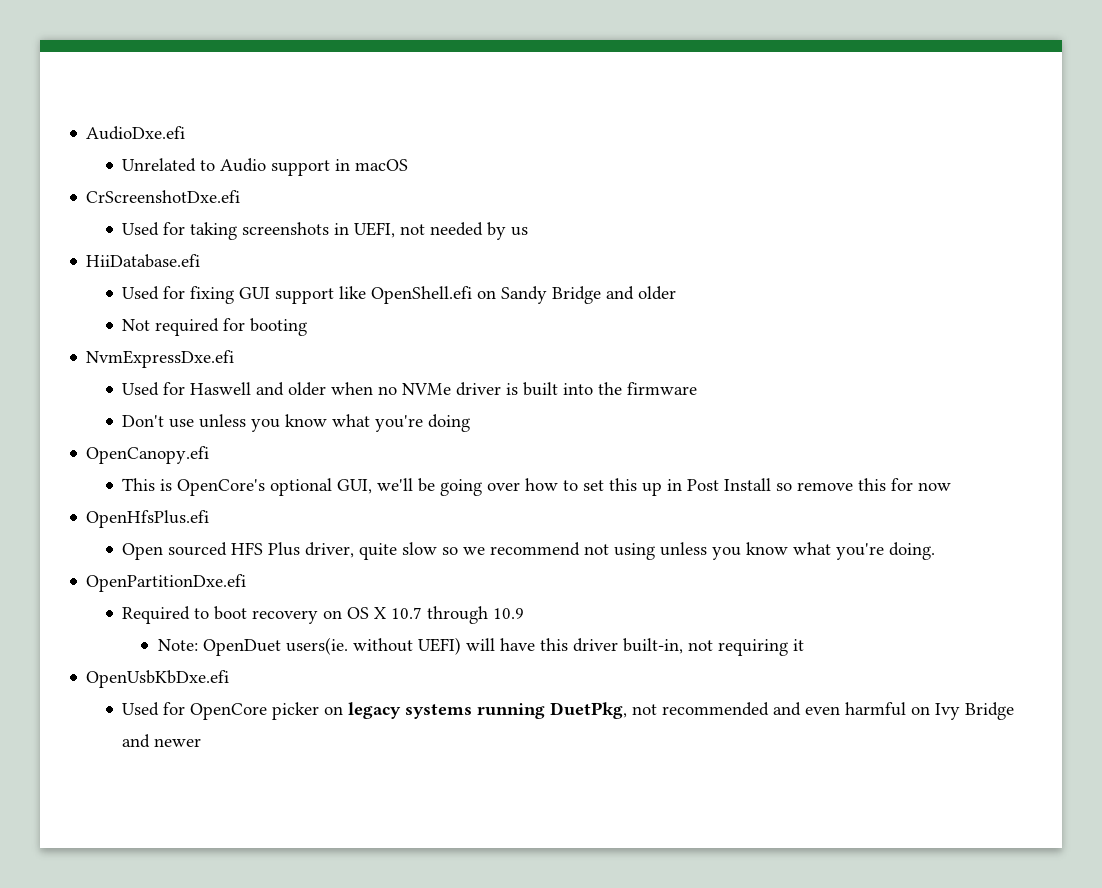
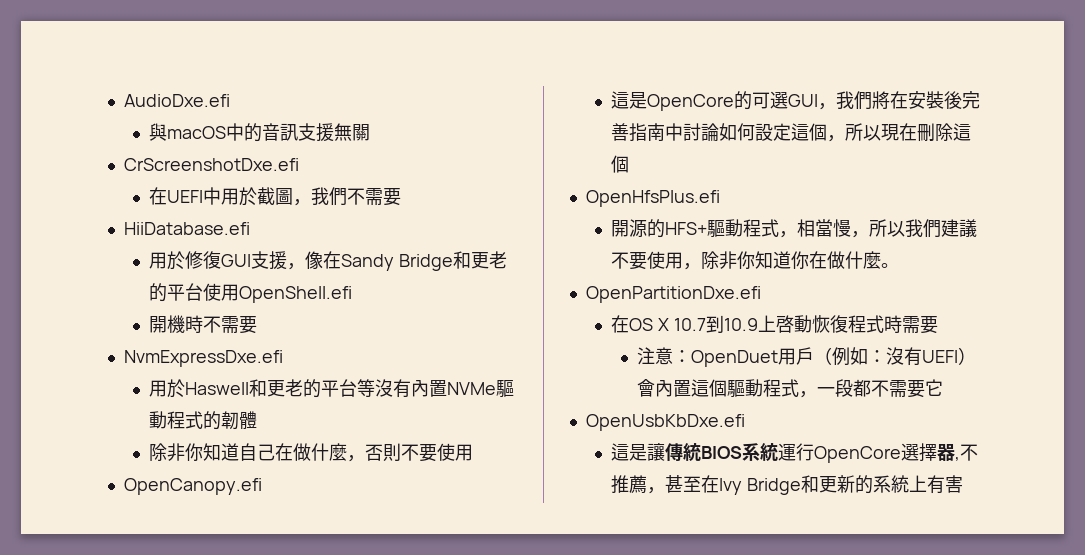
[122,158,409,176] [86,190,241,203] [122,222,529,240] [86,254,201,268] [122,286,677,304] [122,318,308,336] [86,350,235,368] [122,382,698,396] [122,414,471,432] [86,446,210,464] [122,478,952,496] [86,510,210,528] [122,542,936,560] [86,574,247,592] [122,606,343,624] Unrelated to Audio support in macOS // CrScreenshotDxe.efi // Used for taking screenshots in UEFI, not needed by us // HiiDatabase.efi // Used for fixing GUI support like OpenShell.efi on Sandy Bridge and older // Not required for booting // NvmExpressDxe.efi // Used for Haswell and older when no NVMe driver is built into the firmware // Don't use unless you know what you're doing // OpenCanopy.efi // This is OpenCore's optional GUI, we'll be going over how to set this up in Post Install so remove this for now // OpenHfsPlus.efi // Open sourced HFS Plus driver, quite slow so we recommend not using unless you know what you're doing. // OpenPartitionDxe.efi // Required to boot recovery on -> [149,123,371,142] [123,158,299,171] [149,187,402,206] [123,222,250,235] [149,251,508,271] [149,283,353,303] [149,315,258,334] [123,350,283,367] [149,379,515,398] [149,411,258,430] [149,443,474,462] [123,478,262,495] [611,91,981,111] [611,123,972,142] [611,155,630,173] [585,190,720,207] [611,219,978,238] [611,251,900,270] [585,286,761,303] [611,315,630,333] 與macOS中的音訊支援無關 // CrScreenshotDxe.efi // 在UEFI中用於截圖，我們不需要 // HiiDatabase.efi // 用於修復GUI支援，像在Sandy Bridge和更老的平台使用OpenShell.efi // 開機時不需要 // NvmExpressDxe.efi // 用於Haswell和更老的平台等沒有內置NVMe驅動程式的韌體 // 除非你知道自己在做什麼，否則不要使用 // OpenCanopy.efi // 這是OpenCore的可選GUI，我們將在安裝後完善指南中討論如何設定這個，所以現在刪除這個 // OpenHfsPlus.efi // 開源的HFS+驅動程式，相當慢，所以我們建議不要使用，除非你知道你在做什麼。 // OpenPartitionDxe.efi // 在
[427,606,489,624] through -> [706,315,725,333] 到
[158,637,805,656] [86,670,230,688] [122,702,1015,720] [122,734,202,748] // Note: OpenDuet users(ie. without UEFI) will have this driver built-in, not requiring it // OpenUsbKbDxe.efi // Used for OpenCore picker on legacy systems running DuetPkg, not recommended and even harmful on Ivy Bridge and newer -> [758,315,939,334] [636,347,976,367] [636,379,943,398] [585,414,745,431] [611,443,979,463] [611,475,964,495] 上啓動恢復程式時需要 // 注意：OpenDuet用戶（例如：沒有UEFI）會內置這個驅動程式，一段都不需要它 // OpenUsbKbDxe.efi // 這是讓傳統BIOS系統運行OpenCore選擇器,不推薦，甚至在Ivy Bridge和更新的系統上有害

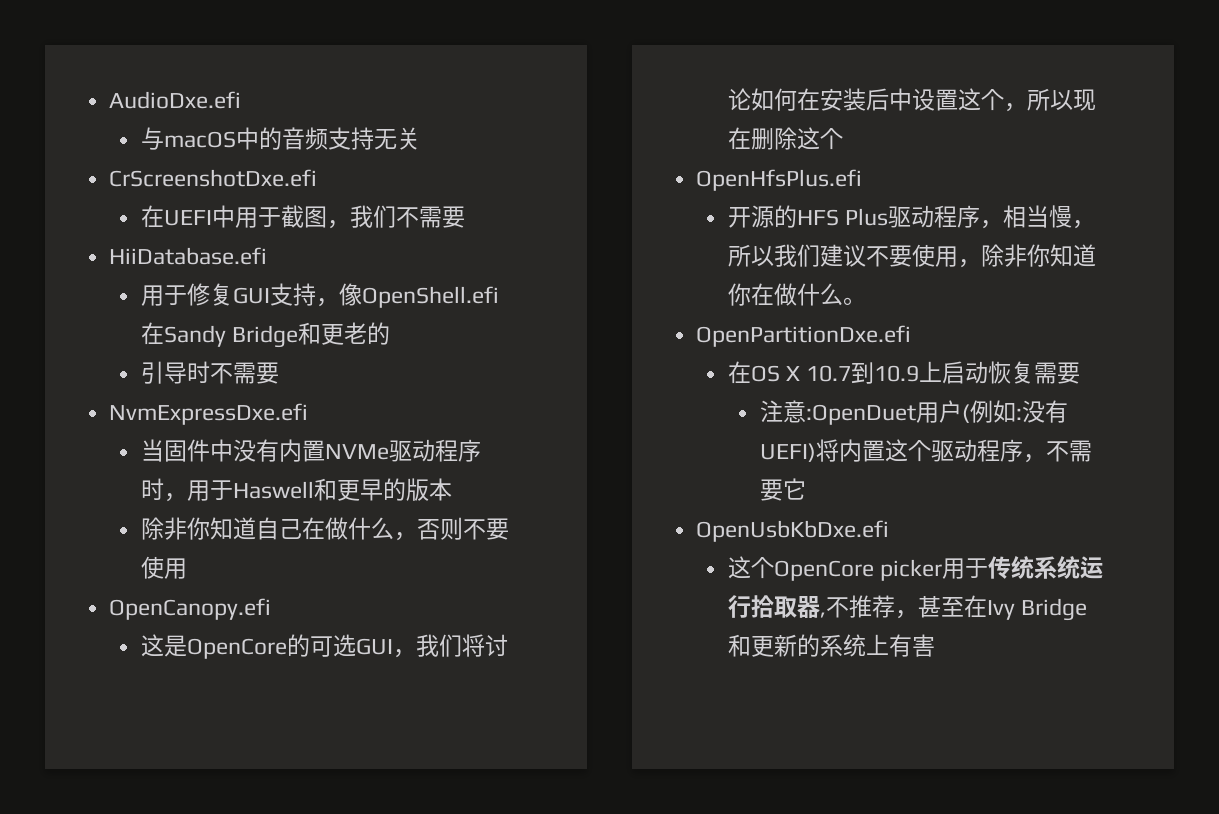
[149,123,168,141] 與 -> [140,127,164,150] 与
[280,123,371,142] 訊支援無關 -> [304,127,420,150] 频支持无关
[239,187,348,206] 於截圖，我們 -> [257,205,396,229] 于截图，我们
[167,251,324,270] 於修復GUI支援，像 -> [163,283,499,308] 于修复GUI支持，像OpenShell.efi
[167,283,353,303] [149,315,258,334] [123,350,283,367] [149,379,515,398] [149,411,258,430] 平台使用OpenShell.efi // 開機時不需要 // NvmExpressDxe.efi // 用於Haswell和更老的平台等沒有內置NVMe驅動程式的韌體 -> [140,361,279,384] [109,403,309,425] [140,439,481,462] [140,478,452,502] // 引导时不需要 // NvmExpressDxe.efi // 当固件中没有内置NVMe驱动程序时，用于Haswell和更早的版本
[329,443,402,462] 麼，否則 -> [370,517,463,541] 么，否则
[611,91,630,109] 這 -> [140,634,164,657] 这
[770,91,789,109] 選 -> [332,634,356,657] 选
[854,91,981,110] [611,123,972,142] [611,155,630,173] [585,190,720,207] [611,219,834,238] 們將在安裝後完善指南中討論如何設定這個，所以現在刪除這個 // OpenHfsPlus.efi // 開源的HFS+驅動程式，相當 -> [438,634,508,657] [727,88,1096,112] [727,127,843,150] [696,169,863,191] [727,205,1050,229] 们将讨论如何在安装后中设置这个，所以现在删除这个 // OpenHfsPlus.efi // 开源的HFS Plus驱动程序，相当
[923,219,978,238] 們建議 -> [796,244,866,267] 们建议
[863,251,882,269] 麼 -> [819,283,843,306] 么
[776,315,903,333] 啓動恢復程式時 -> [942,361,1035,384] 启动恢复
[672,347,976,367] [636,379,943,398] [585,414,745,431] [611,443,938,463] ：OpenDuet用戶（例如：沒有UEFI）會內置這個驅動程式，一段都不需要它 // OpenUsbKbDxe.efi // 這是讓傳統BIOS系統運行OpenCore選擇 -> [805,400,1068,425] [759,439,1092,463] [759,478,806,501] [696,520,890,542] [727,556,1104,581] [727,595,797,618] :OpenDuet用户(例如:没有UEFI)将内置这个驱动程序，不需要它 // OpenUsbKbDxe.efi // 这个OpenCore picker用于传统系统运行拾取
[629,475,648,493] 薦 -> [871,595,895,618] 荐
[891,475,910,493] 統 -> [842,634,866,657] 统

